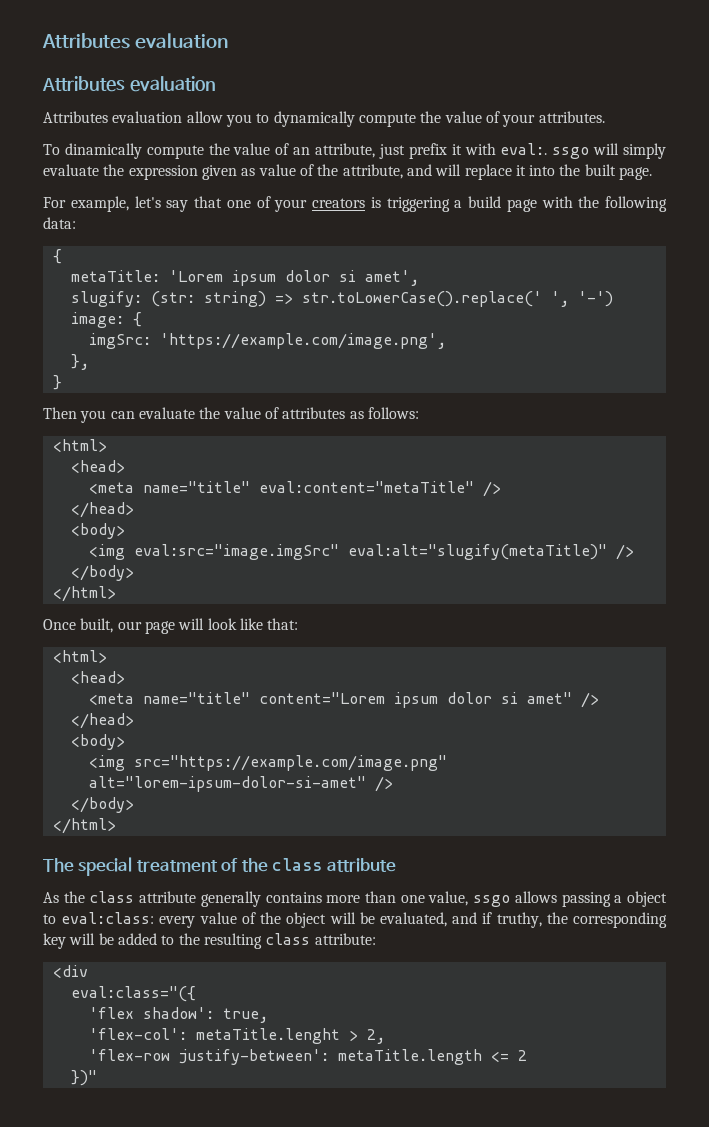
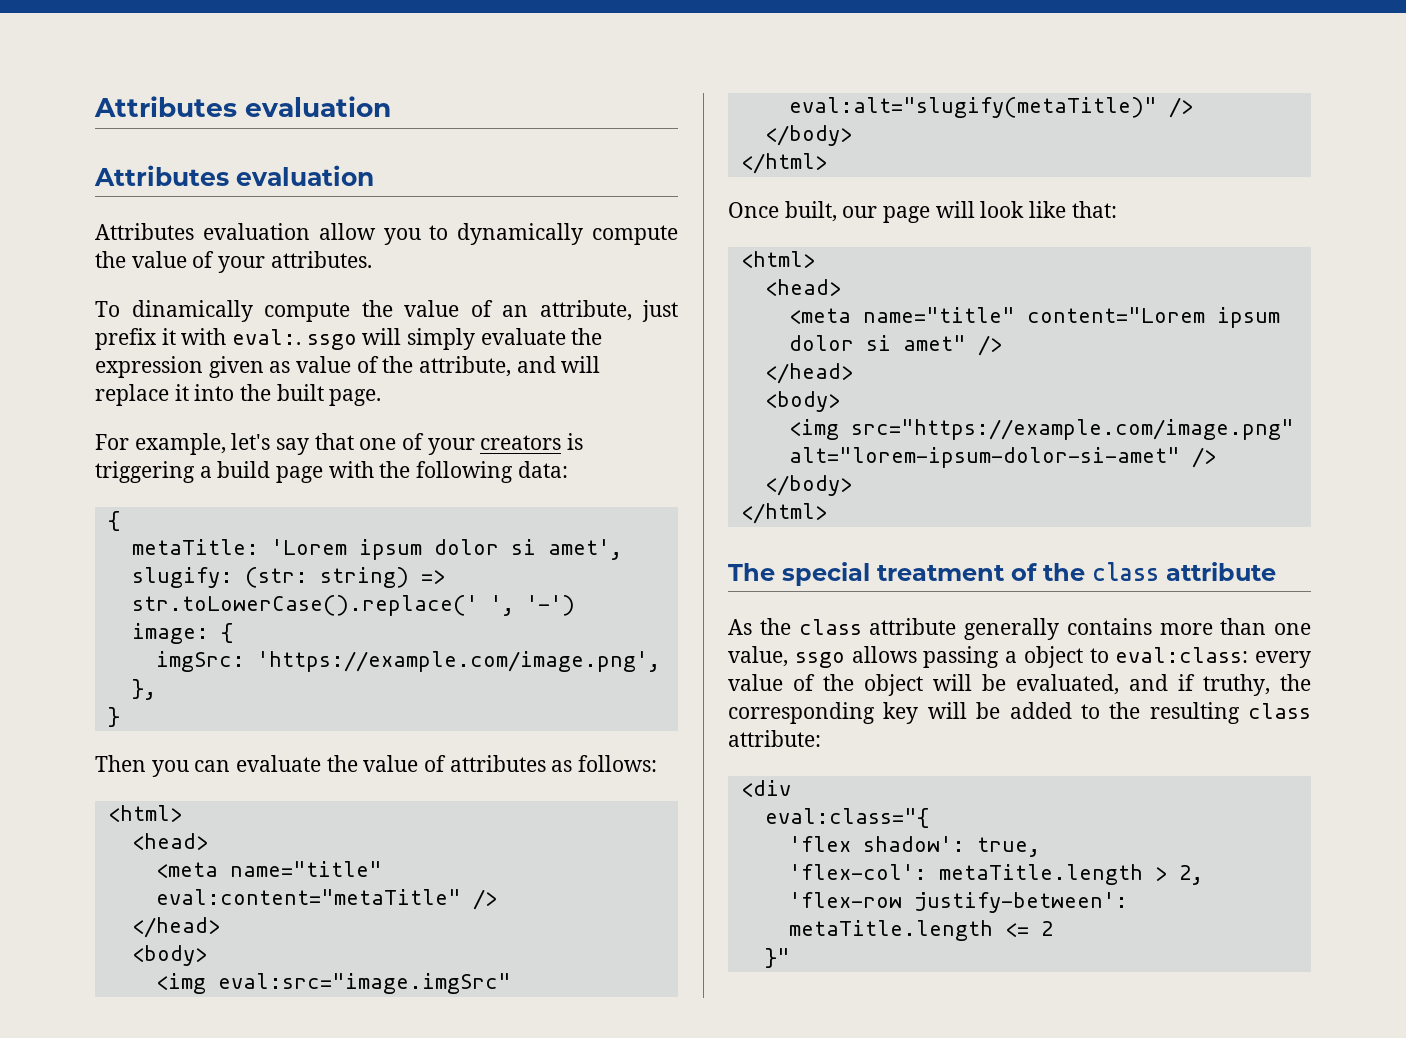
[70,986,196,1002] eval:class="({ -> [764,808,929,828] eval:class="{
[195,1028,340,1044] metaTitle.lenght -> [938,864,1143,885] metaTitle.length
[70,1070,97,1086] })" -> [764,948,790,968] }"

